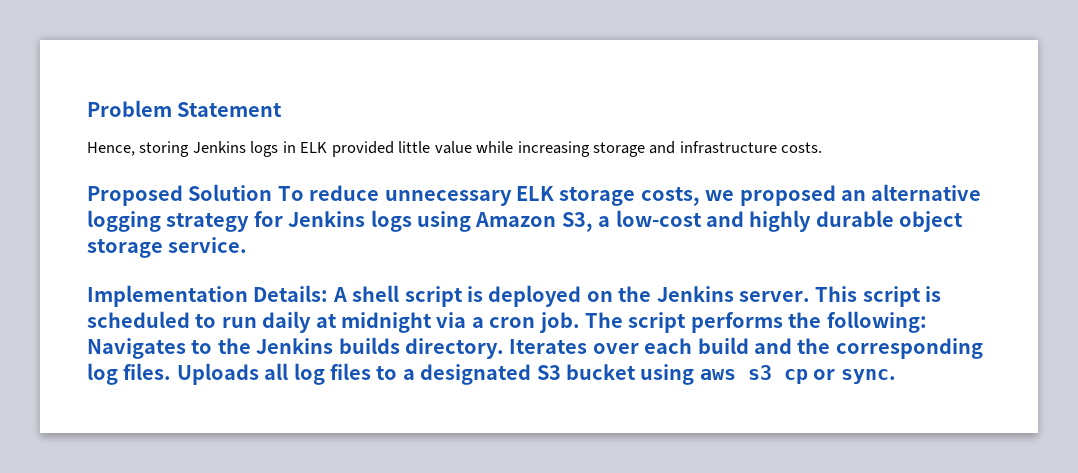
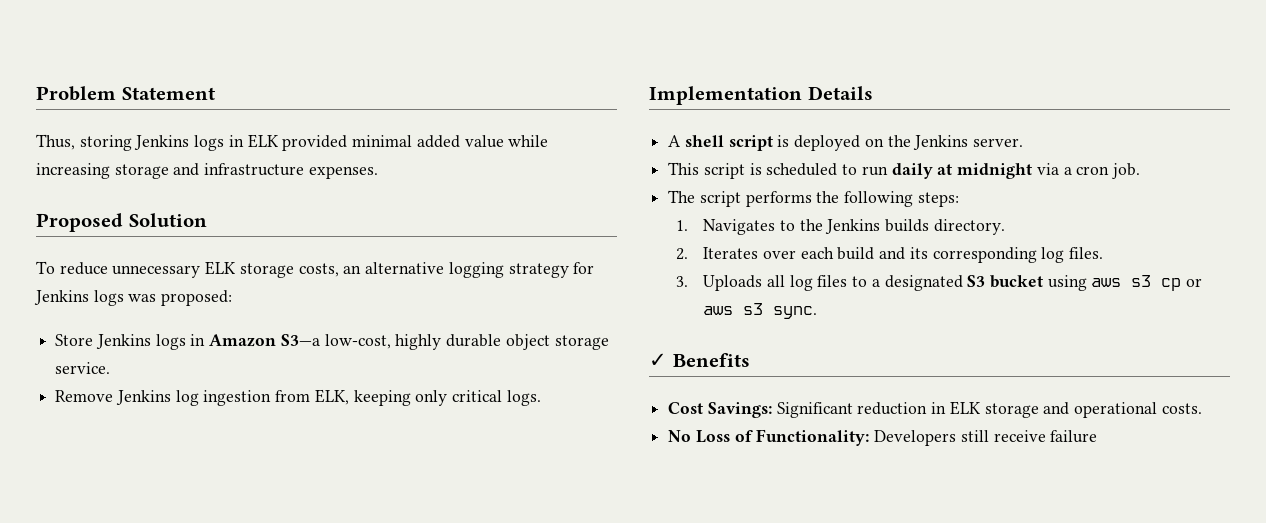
[87,142,135,156] Hence, -> [36,134,75,150] Thus,
[398,141,431,153] little -> [352,135,460,148] minimal added
[781,142,823,153] costs. -> [308,166,378,179] expenses.
(273, 192) none -> (207, 220) //
[705,185,836,206] we proposed -> (339, 270) none
[417,210,744,232] using Amazon S3, a low-cost and -> [128,290,233,306] [55,334,391,350] was proposed: // Store Jenkins logs in Amazon S3—a low-cost,
(248, 245) none -> [55,389,541,406] // Remove Jenkins log ingestion from ELK, keeping only critical logs.
[253,285,329,302] Details: -> [807,86,873,100] Details //
(810, 296) none -> (1024, 142) //
(580, 322) none -> (1140, 171) //
[826,311,927,333] following: -> [844,191,959,207] [676,220,689,231] following steps: // 1.
(504, 348) none -> [676,248,689,260] // 2.
[797,338,831,354] the -> [909,247,928,259] its
(172, 371) none -> [676,276,689,287] // 3.
(836, 374) none -> [703,303,764,315] aws s3
(896, 376) none -> [649,353,750,367] [668,401,1202,418] [668,429,1098,446] // ✓ Benefits // Cost Savings: Significant reduction in ELK storage and operational costs. // No Loss of Functionality: Developers still receive failure

